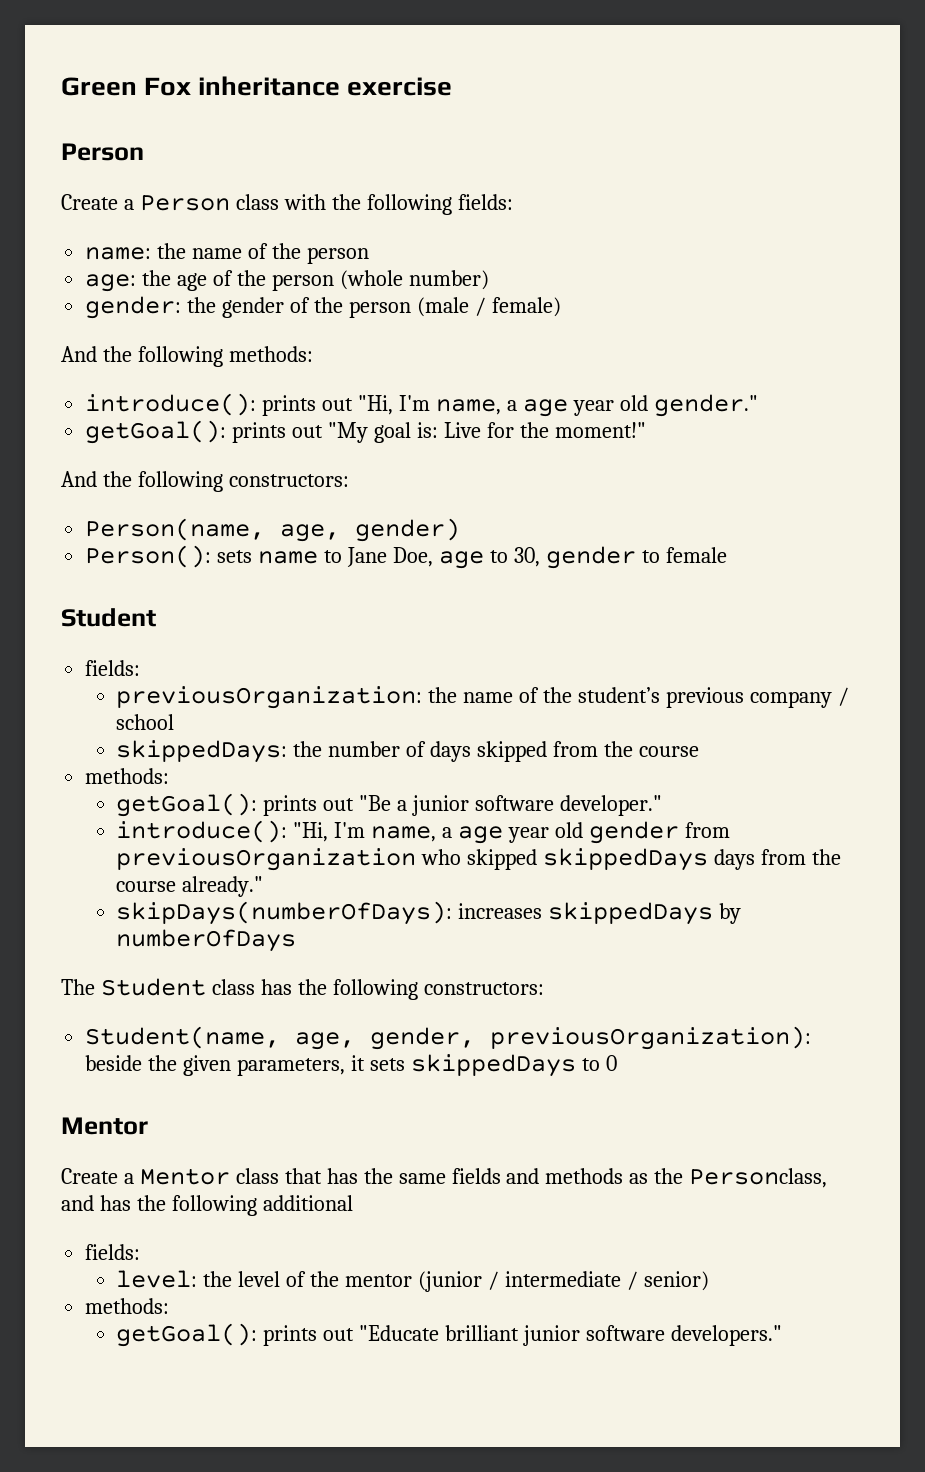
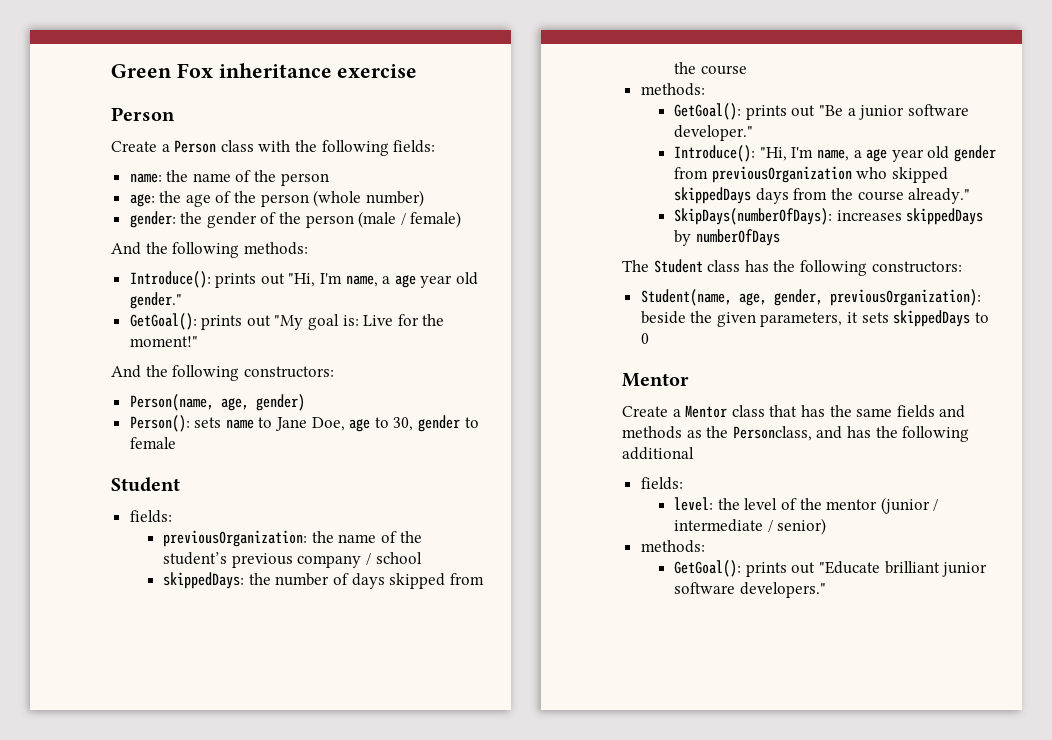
[85,393,257,416] introduce(): -> [129,271,211,288] Introduce():
[85,420,227,444] getGoal(): -> [129,313,197,330] GetGoal():
[116,793,258,817] getGoal(): -> [674,103,742,120] GetGoal():
[116,820,288,843] introduce(): -> [674,145,756,162] Introduce():
[116,901,453,925] skipDays(numberOfDays): -> [674,208,833,225] SkipDays(numberOfDays):
[116,1323,258,1347] getGoal(): -> [674,560,742,577] GetGoal():

